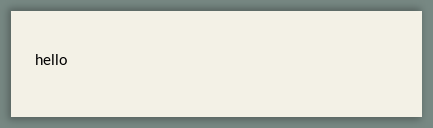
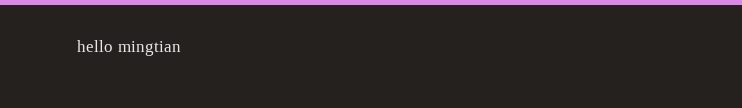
(67, 59) none -> [117,41,181,56] mingtian

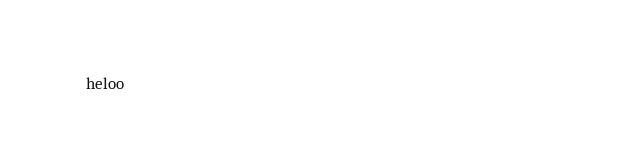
[77,40,181,56] hello mingtian -> [86,77,124,89] heloo

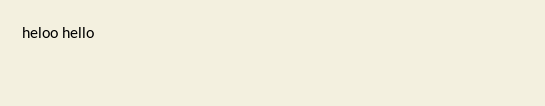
(124, 83) none -> [62,27,95,38] hello

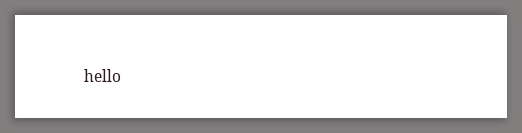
[22,27,58,38] heloo -> (84, 75) none

